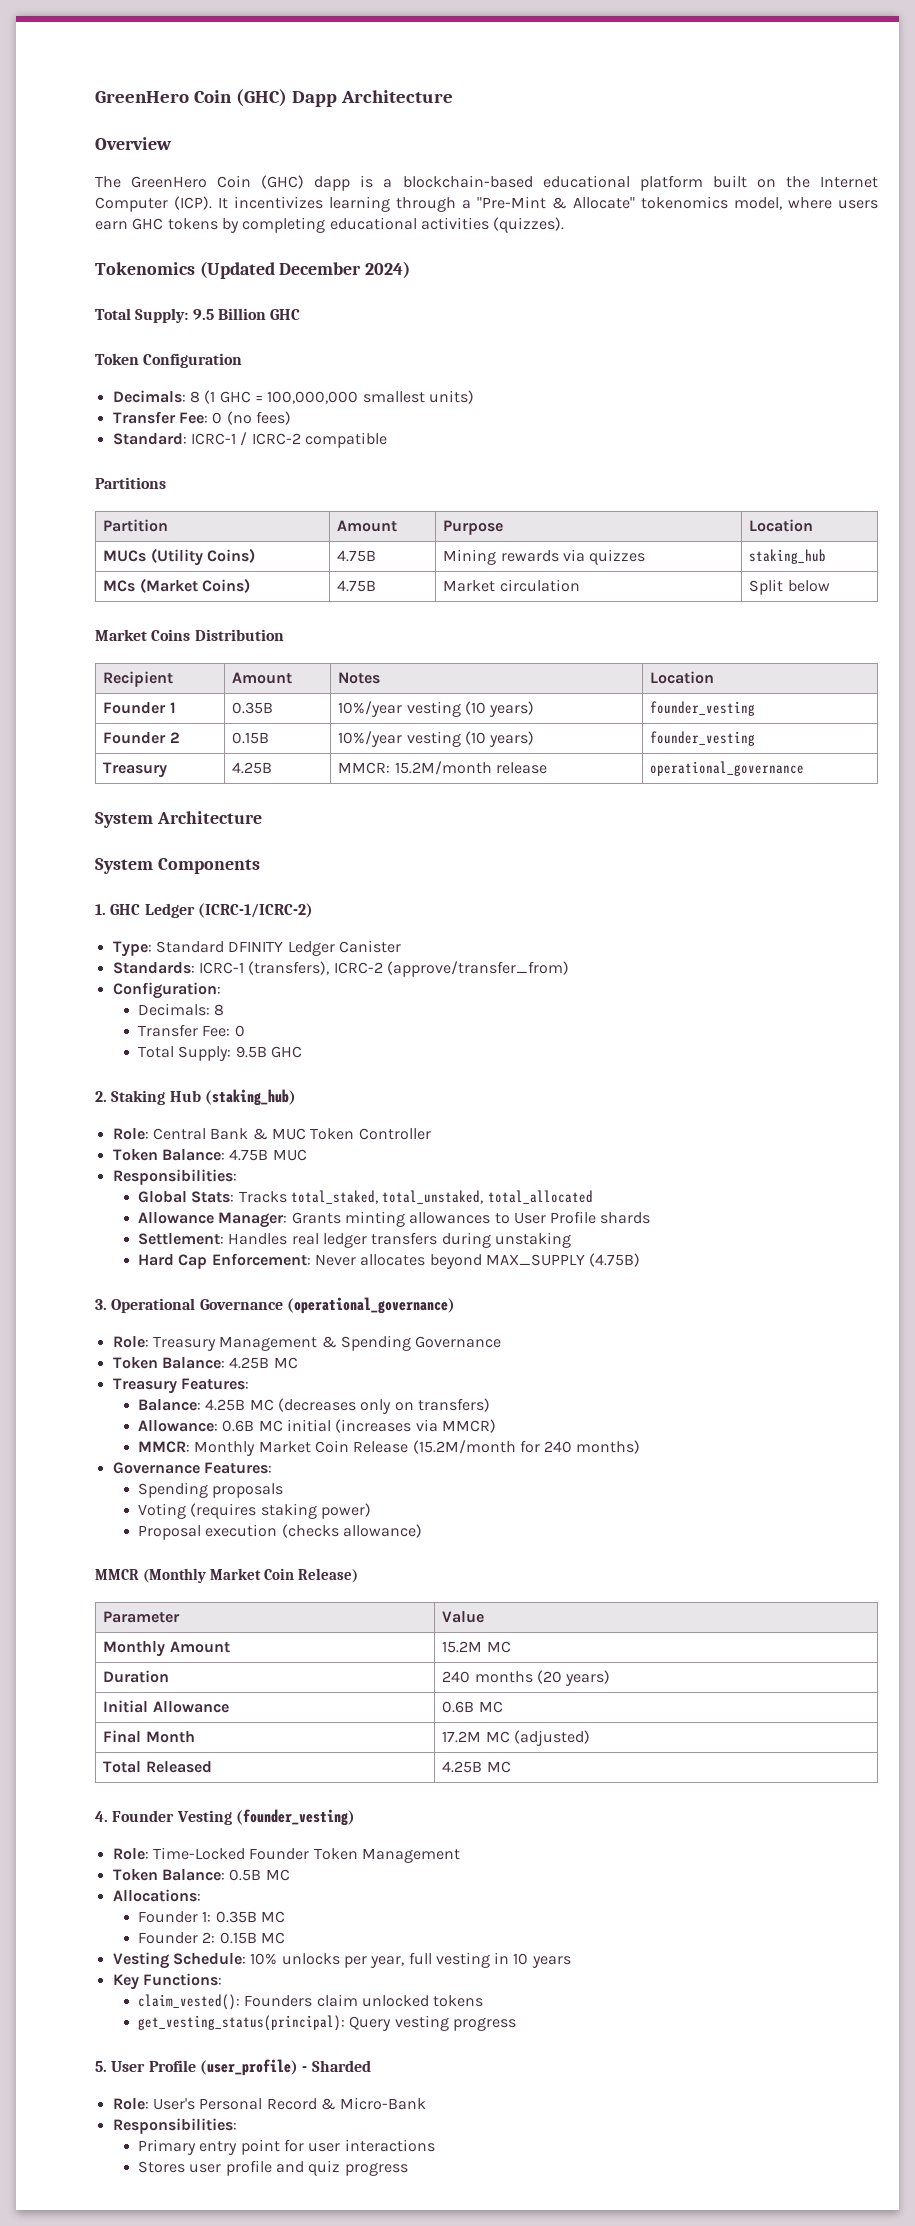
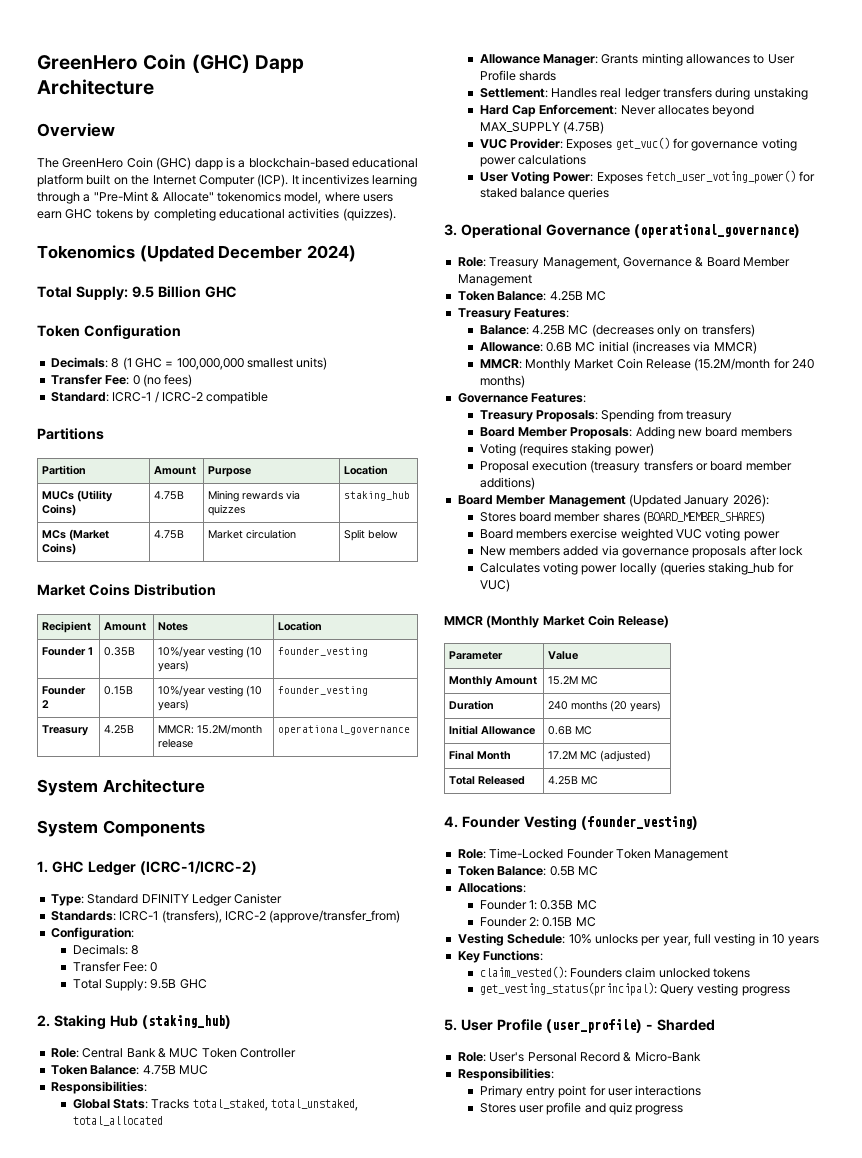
(641, 1260) none -> [479,137,797,151] [479,154,586,167] [479,170,816,184] [479,187,610,200] // VUC Provider: Exposes get_vuc() for governance voting power calculations // User Voting Power: Exposes fetch_user_voting_power() for staked balance queries
[219,1335,502,1351] Management & Spending Governance -> [542,257,790,269] [457,274,532,286] Management, Governance & Board Member Management
[137,1482,284,1498] Spending proposals -> [479,409,733,422] [479,426,792,439] Treasury Proposals: Spending from treasury // Board Member Proposals: Adding new board members
[281,1524,422,1538] (checks allowance) -> [590,460,792,473] [479,477,535,490] [457,494,769,507] [479,511,766,524] [479,528,780,541] [479,545,804,558] [479,562,794,575] [479,579,510,592] (treasury transfers or board member additions) // Board Member Management (Updated January 2026): // Stores board member shares (BOARD_MEMBER_SHARES) // Board members exercise weighted VUC voting power // New members added via governance proposals after lock // Calculates voting power locally (queries staking_hub for VUC)

